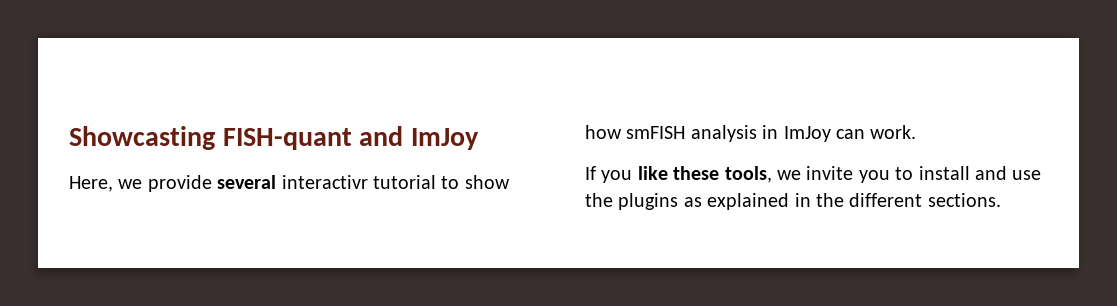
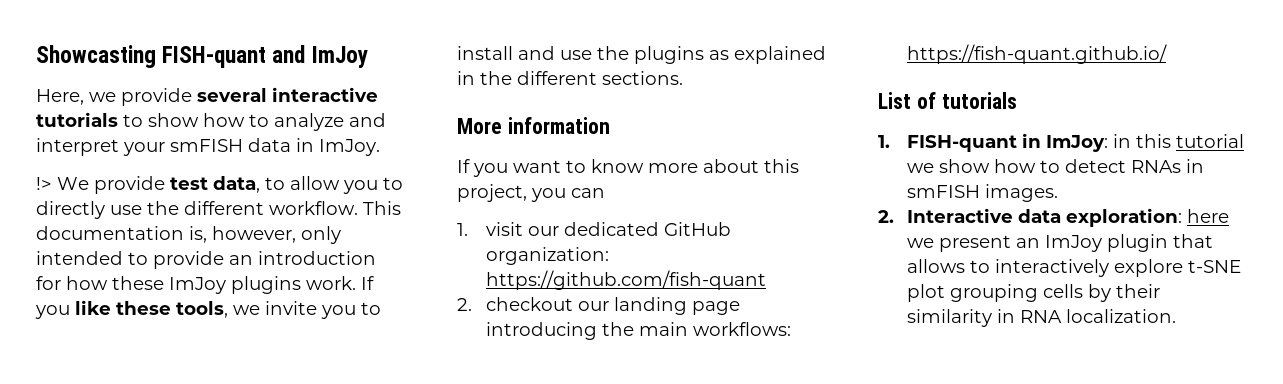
[281,175,436,189] interactivr tutorial -> [272,87,378,102] [36,112,118,127] interactive tutorials
[626,125,865,142] smFISH analysis in ImJoy can -> [249,113,386,131] [36,138,380,156] [36,176,403,194] [36,201,401,219] [36,226,341,244] [36,251,376,269] [36,276,301,294] to analyze and interpret your smFISH data in ImJoy. // !> We provide test data, to allow you to directly use the different workflow. This documentation is, however, only intended to provide an introduction for how these ImJoy plugins
(917, 132) // -> (356, 283) none
(1001, 200) none -> [457,117,610,134] [457,159,799,177] [457,184,605,202] [457,222,731,236] [485,247,609,265] [485,270,766,290] [457,297,740,315] [485,322,791,340] [906,44,1167,64] [878,92,1017,109] [878,133,1244,152] [906,159,1204,173] [906,184,1058,202] [878,208,1229,227] [906,234,1213,252] [906,259,1241,277] [906,284,1160,302] [906,309,1176,327] // More information // If you want to know more about this project, you can // 1. visit our dedicated GitHub organization: https://github.com/fish-quant // 2. checkout our landing page introducing the main workflows: https://fish-quant.github.io/ // List of tutorials // 1. FISH-quant in ImJoy: in this tutorial we show how to detect RNAs in smFISH images. // 2. Interactive data exploration: here we present an ImJoy plugin that allows to interactively explore t-SNE plot grouping cells by their similarity in RNA localization.

